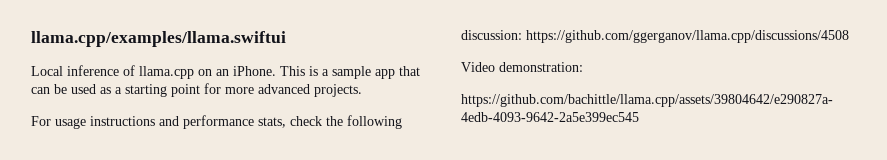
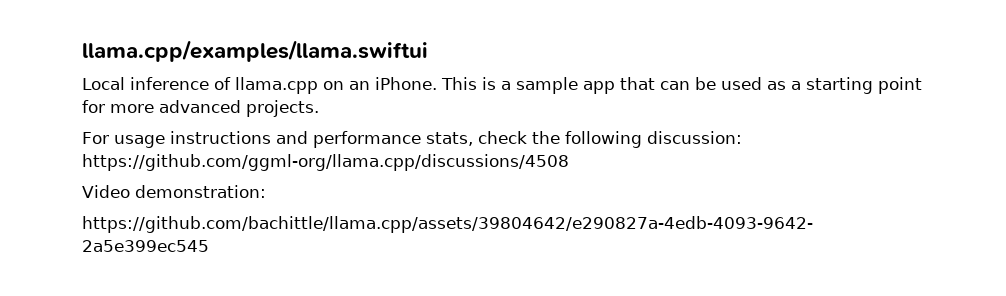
[526,30,849,43] https://github.com/ggerganov/llama.cpp/discussions/4508 -> [82,154,569,171] https://github.com/ggml-org/llama.cpp/discussions/4508

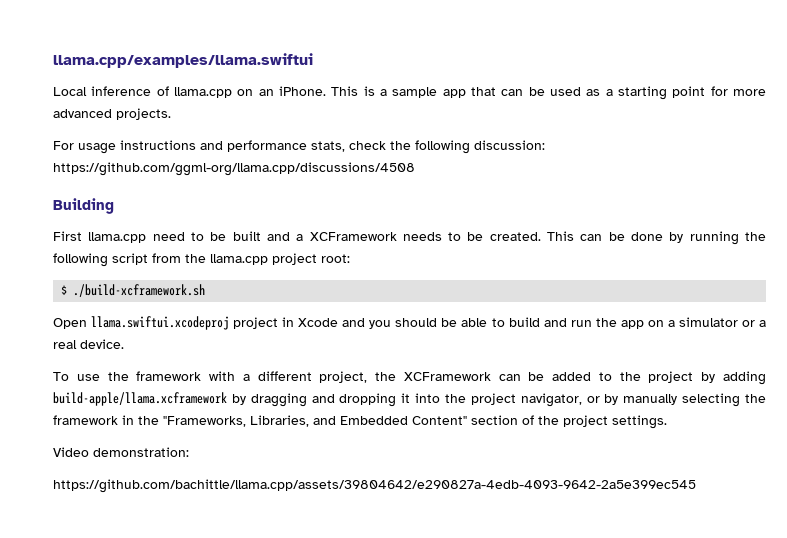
(569, 162) none -> [53,198,114,214] [53,231,766,245] [53,253,350,267] [61,284,206,297] [53,316,766,330] [53,339,124,349] [53,371,766,385] [53,392,766,407] [53,415,667,429] // Building // First llama.cpp need to be built and a XCFramework needs to be created. This can be done by running the following script from the llama.cpp project root: // $ ./build-xcframework.sh // Open llama.swiftui.xcodeproj project in Xcode and you should be able to build and run the app on a simulator or a real device. // To use the framework with a different project, the XCFramework can be added to the project by adding build-apple/llama.xcframework by dragging and dropping it into the project navigator, or by manually selecting the framework in the "Frameworks, Libraries, and Embedded Content" section of the project settings.

